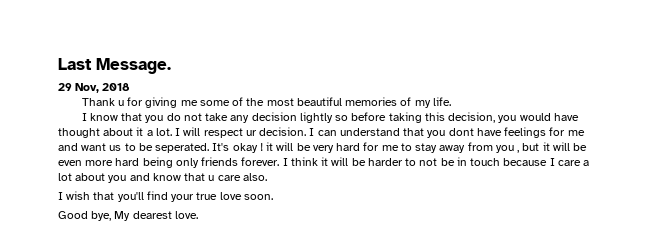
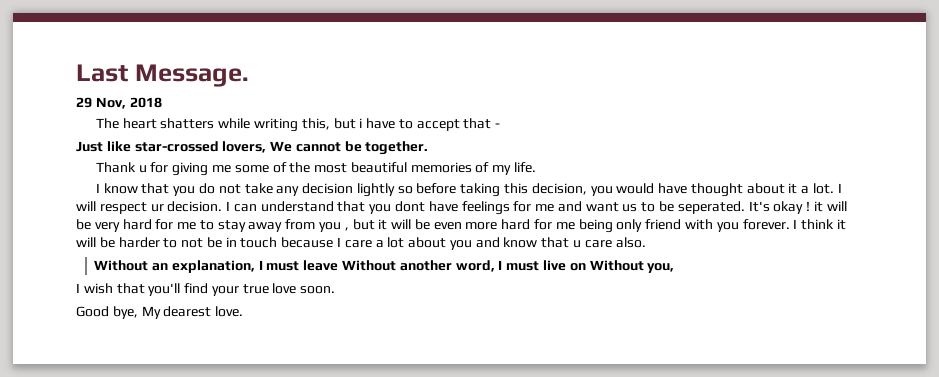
(131, 87) none -> [95,118,501,132] [76,141,429,155] // The heart shatters while writing this, but i have to accept that - // Just like star-crossed lovers, We cannot be together.
[142,157,239,168] being only friends -> [534,219,739,233] for me being only friend with you
(267, 177) none -> [94,260,675,273] // Without an explanation, I must leave Without another word, I must live on Without you,

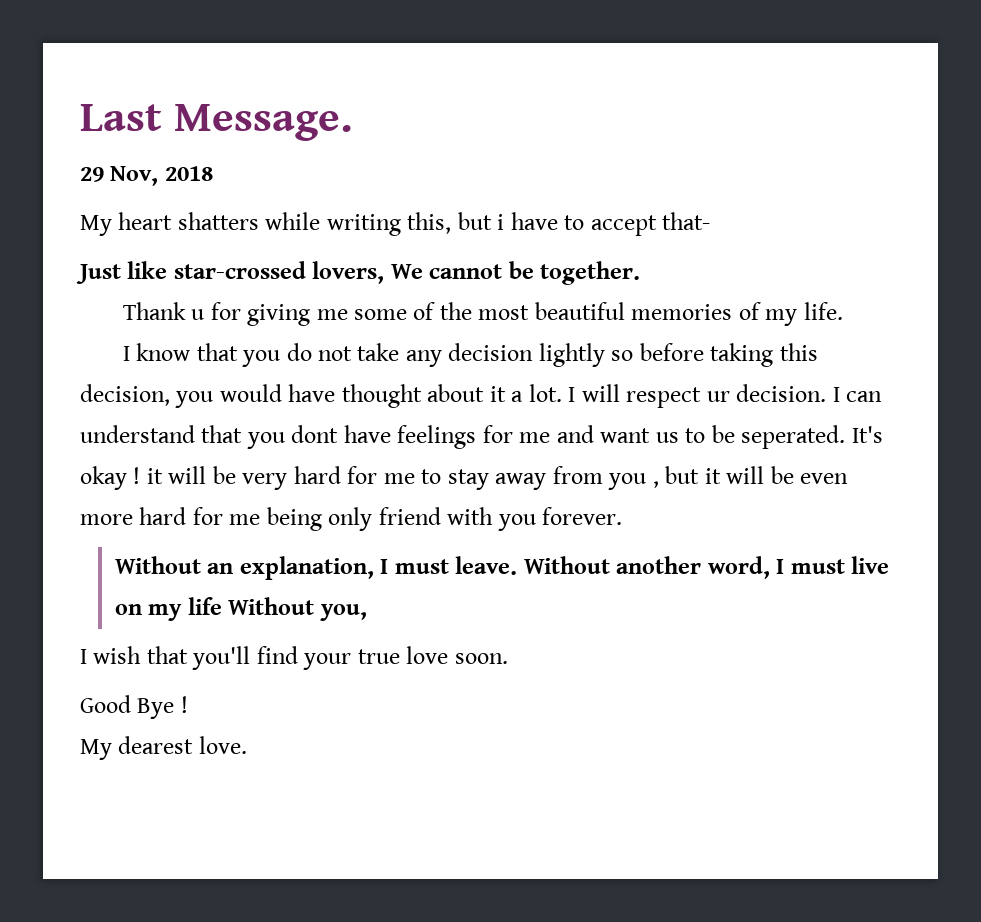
[95,118,119,129] The -> [80,215,112,236] My
[463,118,501,129] that - -> [662,212,711,230] that-
[793,219,846,230] [76,237,646,250] I think it will be harder to not be in touch because I care a lot about you and know that u care also. -> (623, 516) none
[303,260,339,271] leave -> [455,556,518,575] leave.
(586, 267) none -> [148,597,222,621] my life
[112,306,138,319] bye, -> [137,696,188,719] Bye ! //

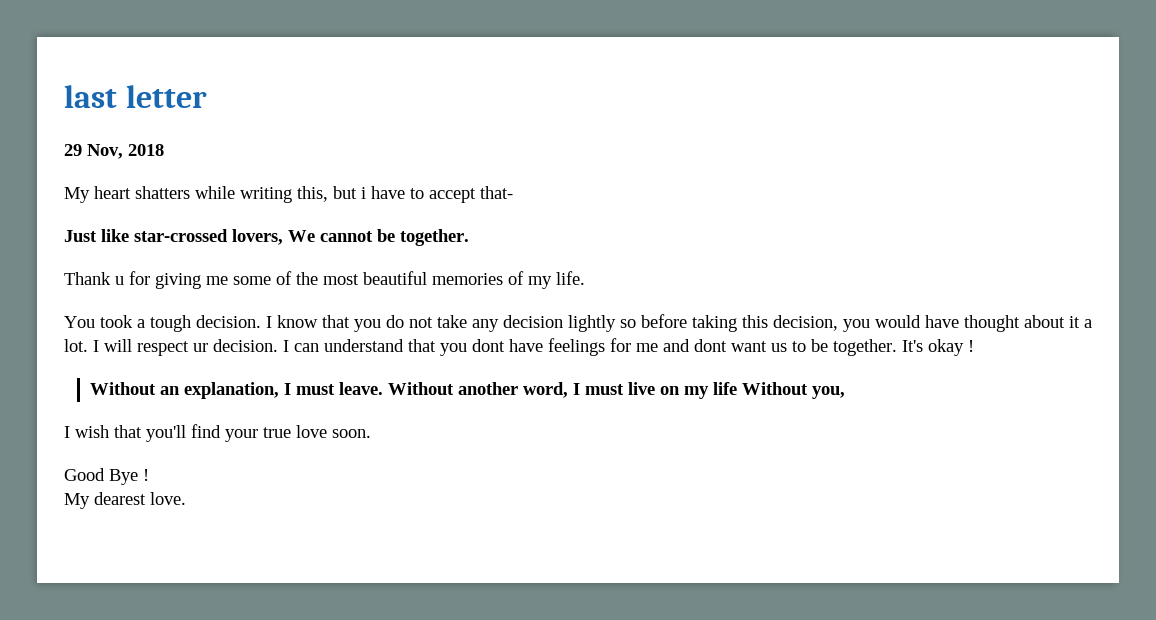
[80,104,352,141] Last Message. -> [64,85,207,108] last letter
(843, 311) none -> [64,315,261,332] You took a tough decision.
(594, 434) none -> [694,339,727,352] dont
[741,425,846,449] seperated. -> [833,339,897,356] together.
[146,466,849,490] [80,507,623,531] it will be very hard for me to stay away from you , but it will be even more hard for me being only friend with you forever. -> (974, 346) none

